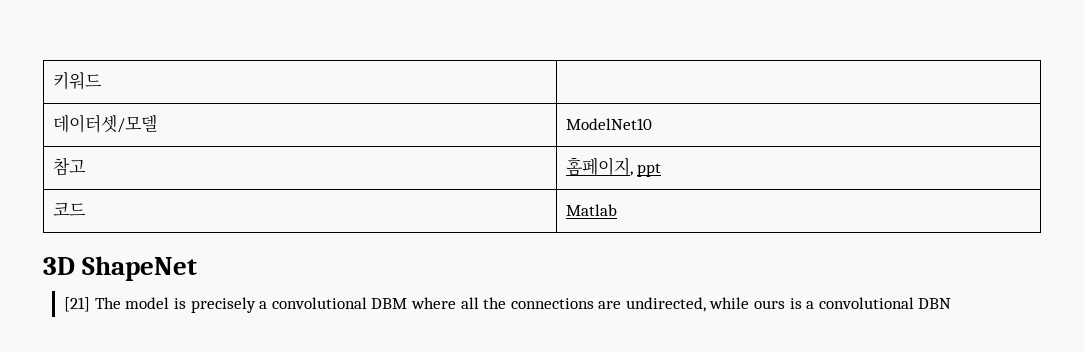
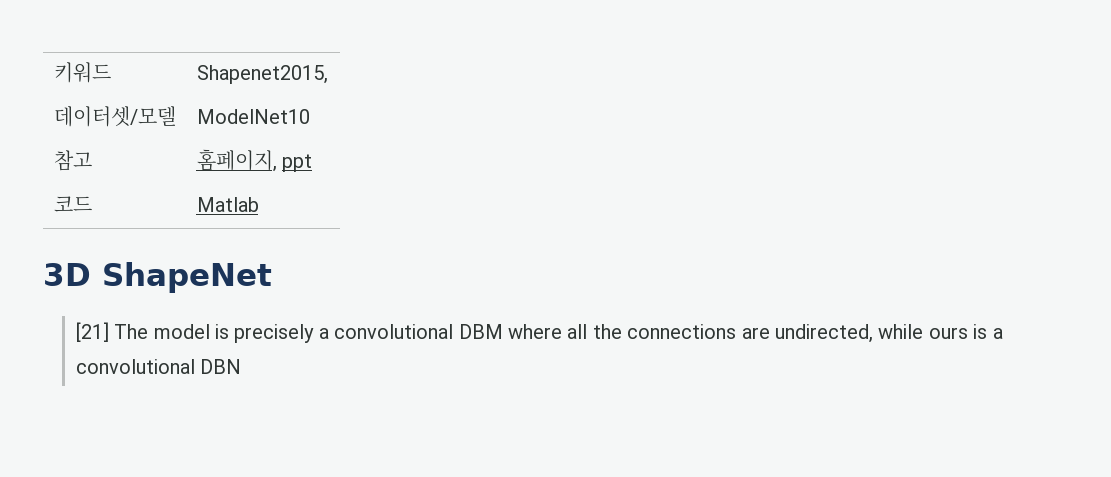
(102, 81) none -> [196,65,328,84] Shapenet2015,

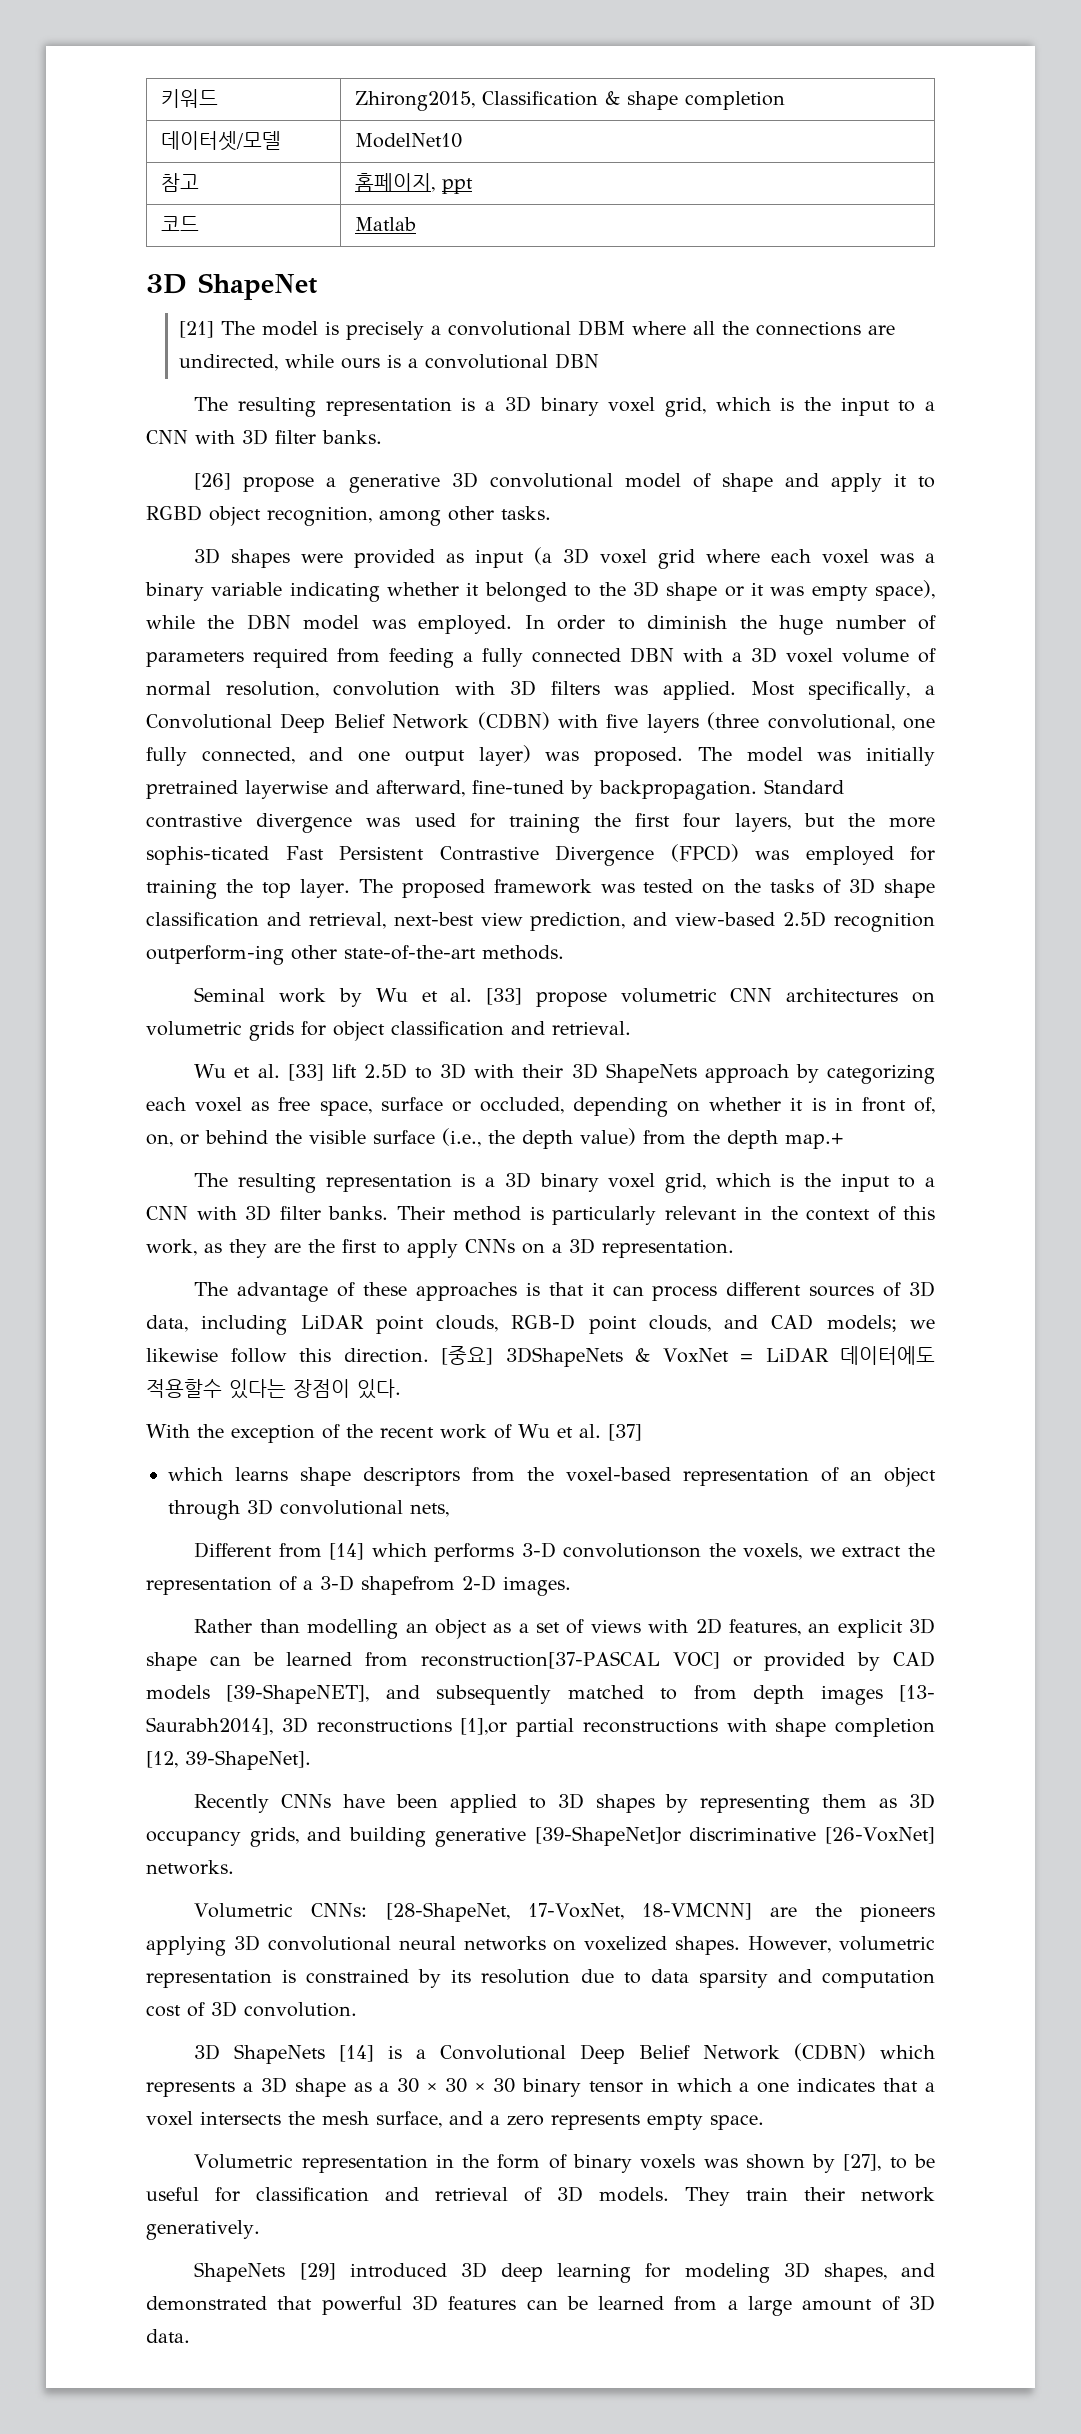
[196,65,328,84] Shapenet2015, -> [355,91,786,111] Zhirong2015, Classification & shape completion
(242, 366) none -> [194,396,936,417] [146,429,382,445] [194,472,936,493] [146,505,551,526] [194,547,935,569] [145,580,935,602] [146,614,936,635] [146,647,936,668] [146,680,935,700] [146,712,935,733] [146,745,936,766] [146,779,844,800] [146,813,935,833] [146,844,935,866] [146,878,935,899] [146,911,936,932] [146,945,564,965] [194,987,935,1007] [146,1021,631,1041] [194,1063,935,1084] [146,1097,935,1117] [146,1128,844,1149] [194,1172,936,1193] [146,1205,935,1225] [146,1238,734,1258] [194,1281,935,1302] [146,1314,935,1335] [146,1346,935,1367] [146,1379,401,1399] [146,1424,642,1443] [168,1467,936,1487] [168,1499,449,1520] [194,1542,936,1562] [146,1575,571,1596] [194,1618,936,1639] [146,1651,936,1671] [146,1684,936,1705] [146,1717,935,1737] [146,1750,311,1770] [194,1793,936,1814] [146,1826,936,1847] [146,1860,234,1875] [194,1902,935,1922] [146,1935,935,1956] [146,1969,935,1988] [146,2001,357,2017] [194,2043,936,2064] [146,2077,936,2097] [146,2111,764,2130] [194,2154,935,2173] [146,2186,935,2206] [146,2220,260,2240] [194,2262,936,2283] [146,2295,935,2316] [146,2329,190,2343] // The resulting representation is a 3D binary voxel grid, which is the input to a CNN with 3D filter banks. // [26] propose a generative 3D convolutional model of shape and apply it to RGBD object recognition, among other tasks. // 3D shapes were provided as input (a 3D voxel grid where each voxel was a binary variable indicating whether it belonged to the 3D shape or it was empty space), while the DBN model was employed. In order to diminish the huge number of parameters required from feeding a fully connected DBN with a 3D voxel volume of normal resolution, convolution with 3D filters was applied. Most specifically, a Convolutional Deep Belief Network (CDBN) with five layers (three convolutional, one fully connected, and one output layer) was proposed. The model was initially pretrained layerwise and afterward, fine-tuned by backpropagation. Standard contrastive divergence was used for training the first four layers, but the more sophis-ticated Fast Persistent Contrastive Divergence (FPCD) was employed for training the top layer. The proposed framework was tested on the tasks of 3D shape classification and retrieval, next-best view prediction, and view-based 2.5D recognition outperform-ing other state-of-the-art methods. // Seminal work by Wu et al. [33] propose volumetric CNN architectures on volumetric grids for object classification and retrieval. // Wu et al. [33] lift 2.5D to 3D with their 3D ShapeNets approach by categorizing each voxel as free space, surface or occluded, depending on whether it is in front of, on, or behind the visible surface (i.e., the depth value) from the depth map.+ // The resulting representation is a 3D binary voxel grid, which is the input to a CNN with 3D filter banks. Their method is particularly relevant in the context of this work, as they are the first to apply CNNs on a 3D representation. // The advantage of these approaches is that it can process different sources of 3D data, including LiDAR point clouds, RGB-D point clouds, and CAD models; we likewise follow this direction. [중요] 3DShapeNets & VoxNet = LiDAR 데이터에도 적용할수 있다는 장점이 있다. // With the exception of the recent work of Wu et al. [37] // which learns shape descriptors from the voxel-based representation of an object through 3D convolutional nets, // Different from [14] which performs 3-D convolutionson the voxels, we extract the representation of a 3-D shapefrom 2-D images. // Rather than modelling an object as a set of views with 2D features, an explicit 3D shape can be learned from reconstruction[37-PASCAL VOC] or provided by CAD models [39-ShapeNET], and subsequently matched to from depth images [13- Saurabh2014], 3D reconstructions [1],or partial reconstructions with shape completion [12, 39-ShapeNet]. // Recently CNNs have been applied to 3D shapes by representing them as 3D occupancy grids, and building generative [39-ShapeNet]or discriminative [26-VoxNet] networks. // Volumetric CNNs: [28-ShapeNet, 17-VoxNet, 18-VMCNN] are the pioneers applying 3D convolutional neural networks on voxelized shapes. However, volumetric representation is constrained by its resolution due to data sparsity and computation cost of 3D convolution. // 3D ShapeNets [14] is a Convolutional Deep Belief Network (CDBN) which represents a 3D shape as a 30 × 30 × 30 binary tensor in which a one indicates that a voxel intersects the mesh surface, and a zero represents empty space. // Volumetric representation in the form of binary voxels was shown by [27], to be useful for classification and retrieval of 3D models. They train their network generatively. // ShapeNets [29] introduced 3D deep learning for modeling 3D shapes, and demonstrated that powerful 3D features can be learned from a large amount of 3D data.

